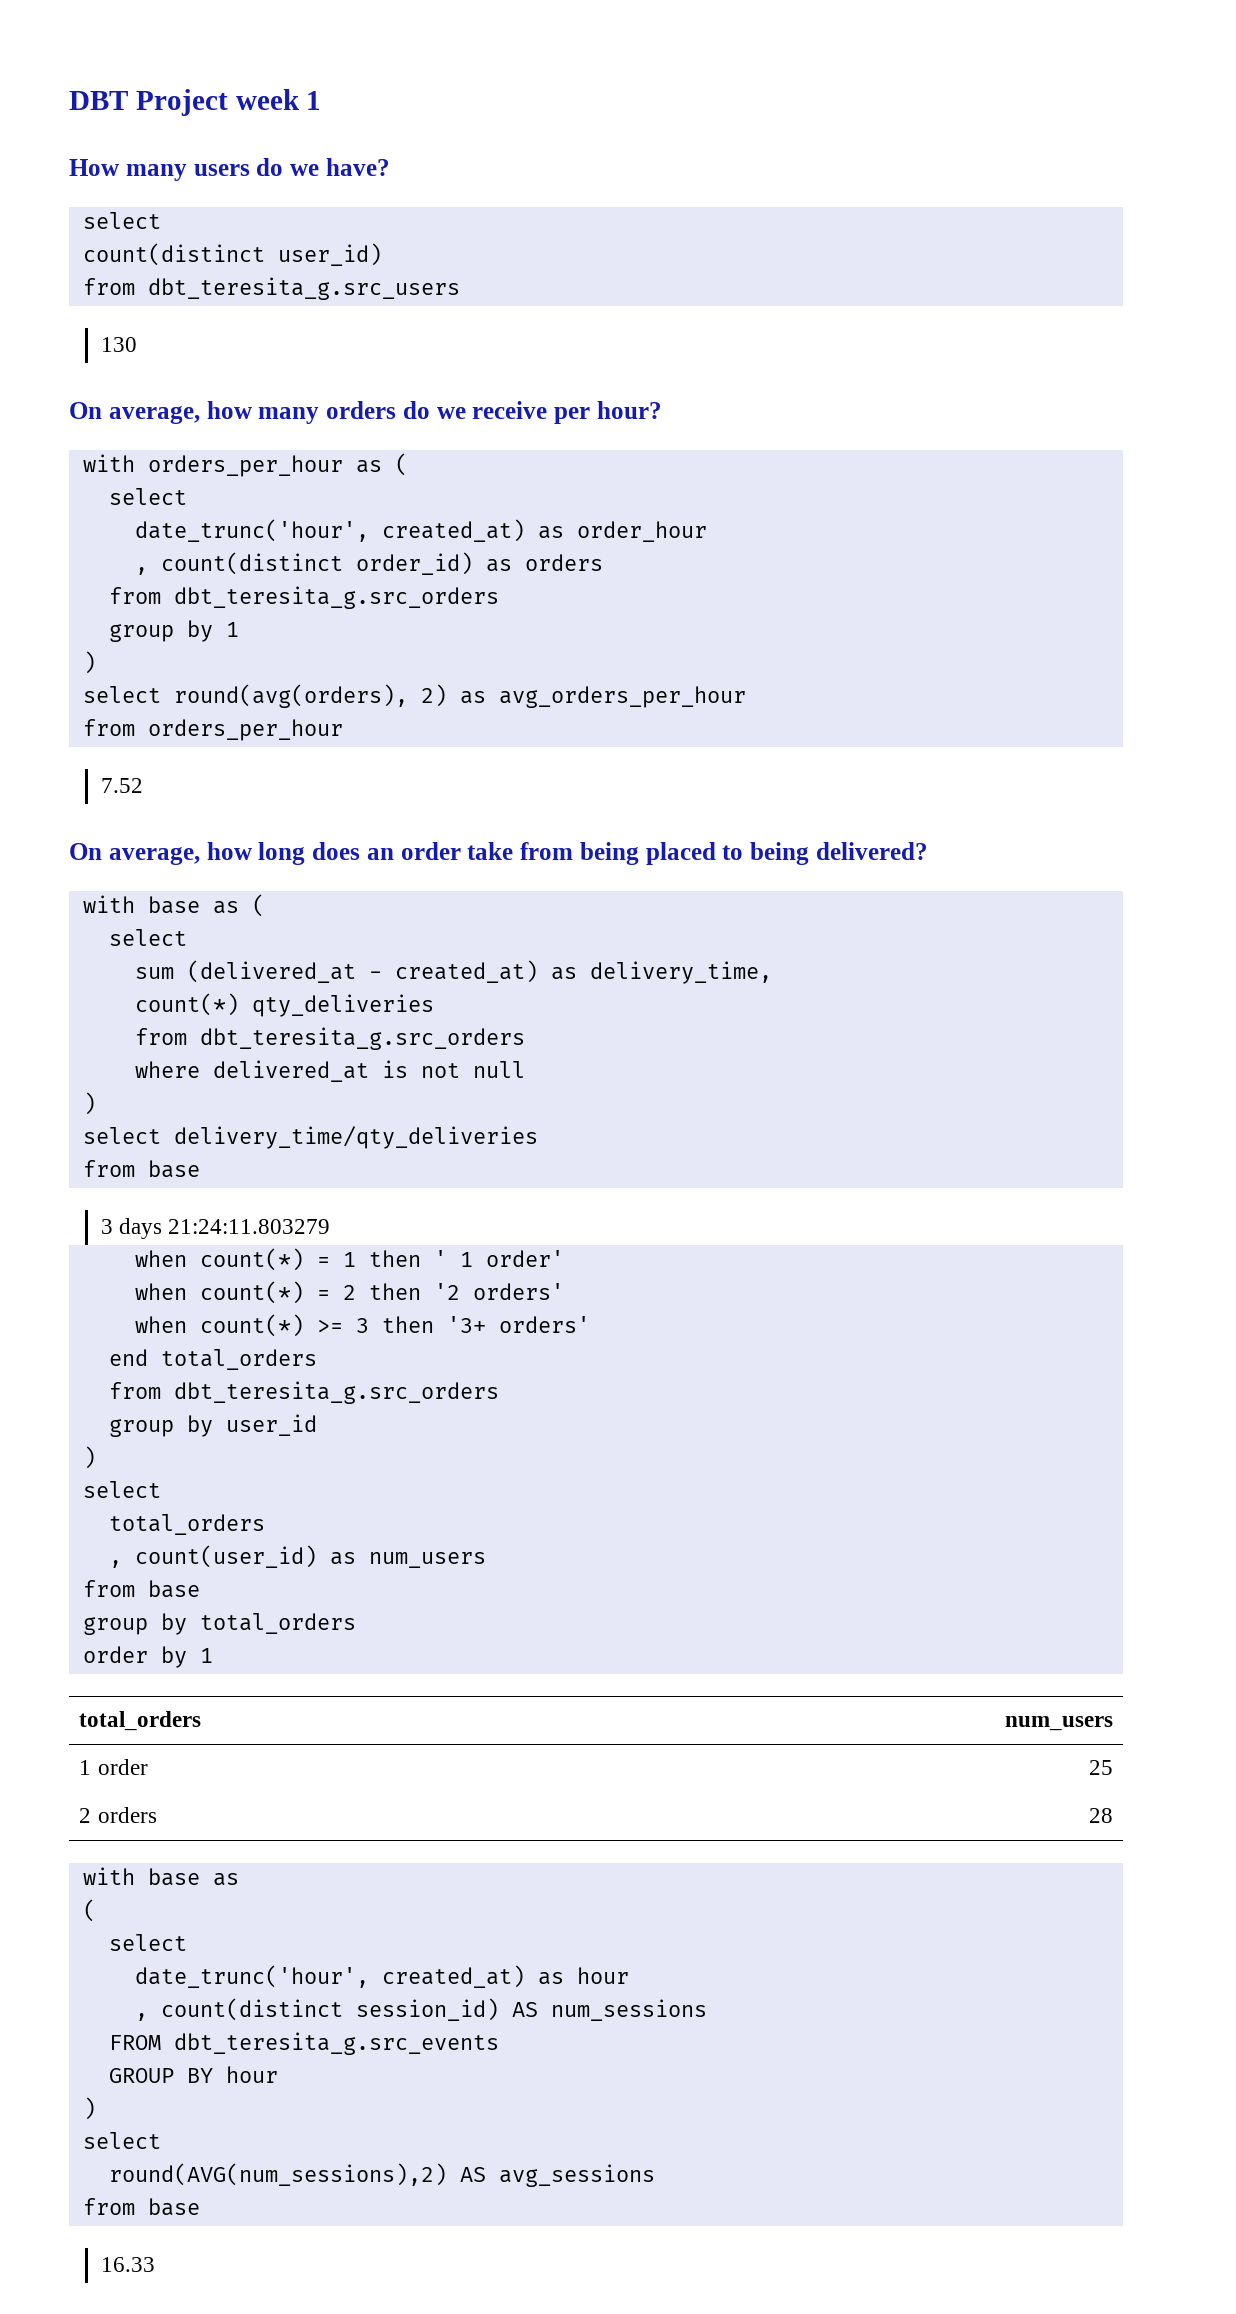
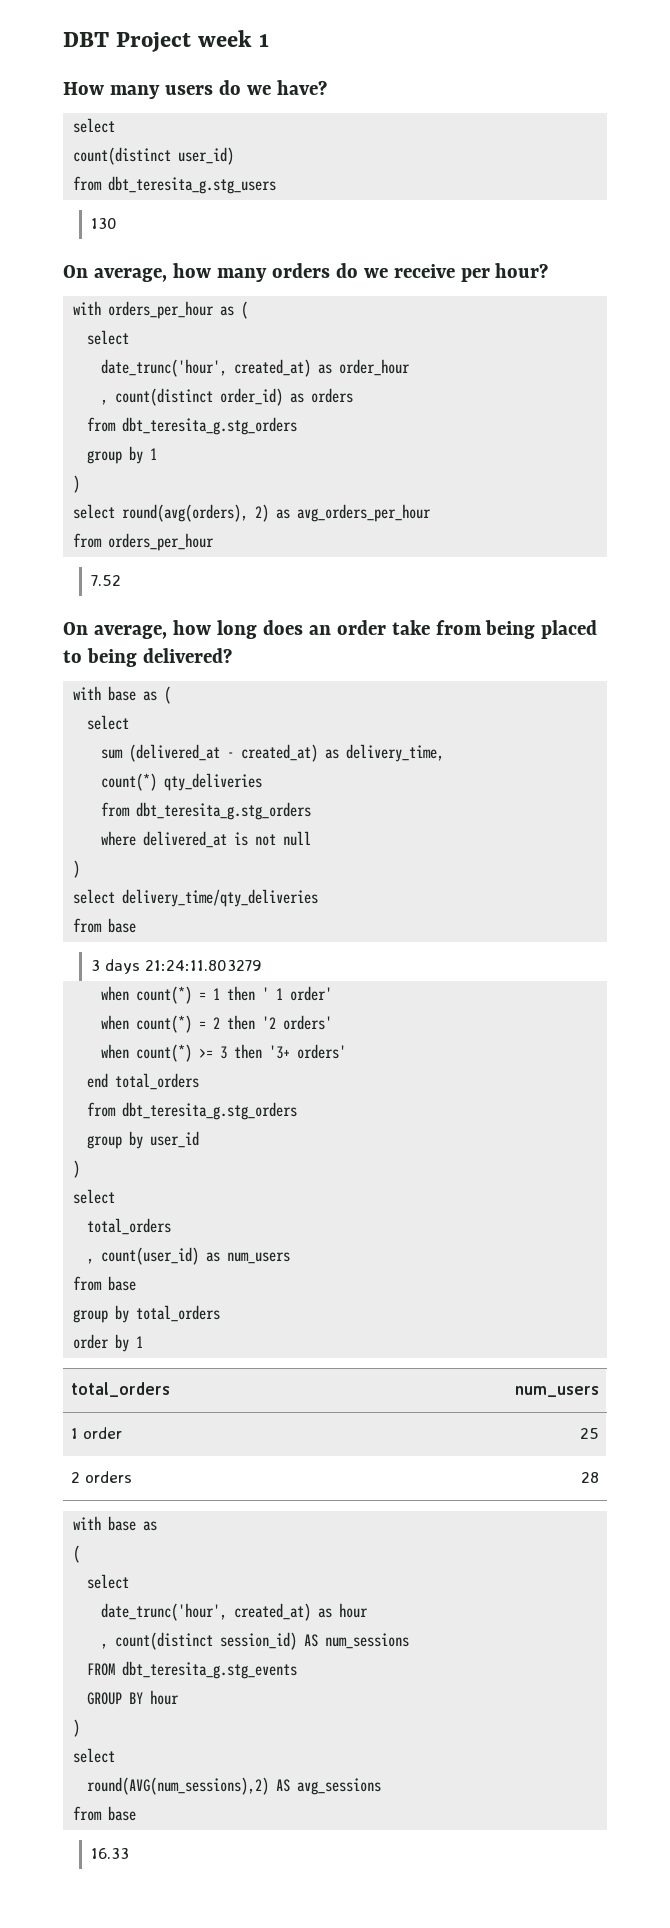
[147,277,460,300] dbt_teresita_g.src_users -> [108,176,277,194] dbt_teresita_g.stg_users
[173,586,499,609] dbt_teresita_g.src_orders -> [122,417,298,435] dbt_teresita_g.stg_orders
[199,1027,525,1050] dbt_teresita_g.src_orders -> [136,802,312,820] dbt_teresita_g.stg_orders
[173,1381,499,1404] dbt_teresita_g.src_orders -> [122,1102,298,1120] dbt_teresita_g.stg_orders
[173,2032,499,2055] dbt_teresita_g.src_events -> [122,1661,298,1679] dbt_teresita_g.stg_events

